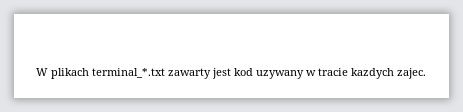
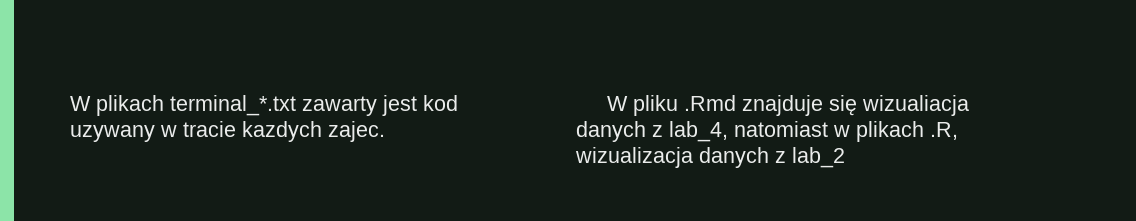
(426, 73) none -> [607,95,970,116] [576,121,958,142] [575,147,845,168] // W pliku .Rmd znajduje się wizualiacja danych z lab_4, natomiast w plikach .R, wizualizacja danych z lab_2

